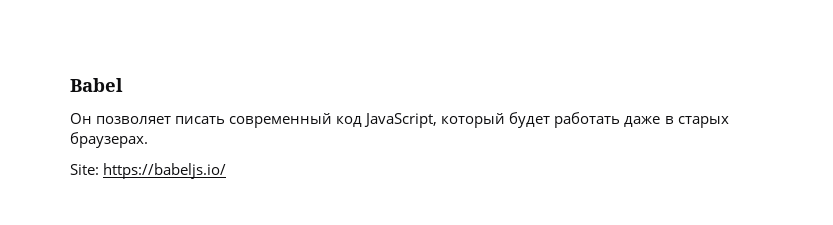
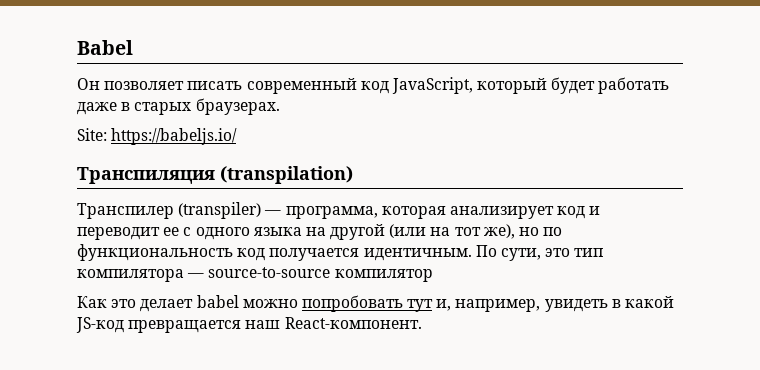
(227, 171) none -> [77,166,353,184] [77,202,601,219] [77,224,563,240] [77,244,604,261] [77,267,433,282] [77,295,675,312] [76,317,422,333] // Транспиляция (transpilation) // Транспилер (transpiler) — программа, которая анализирует код и переводит ее с одного языка на другой (или на тот же), но по функциональность код получается идентичным. По сути, это тип компилятора — source-to-source компилятор // Как это делает babel можно попробовать тут и, например, увидеть в какой JS-код превращается наш React-компонент.

